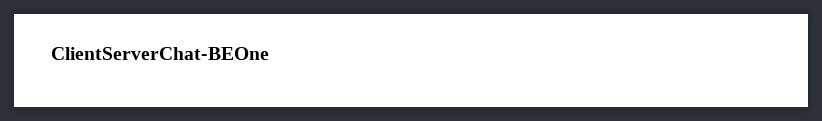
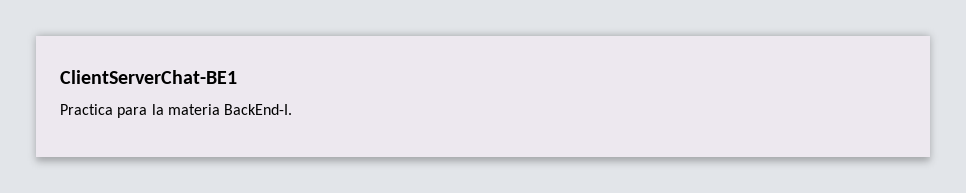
[51,47,269,60] ClientServerChat-BEOne -> [60,70,237,84] [60,104,293,118] ClientServerChat-BE1 // Practica para la materia BackEnd-I.

